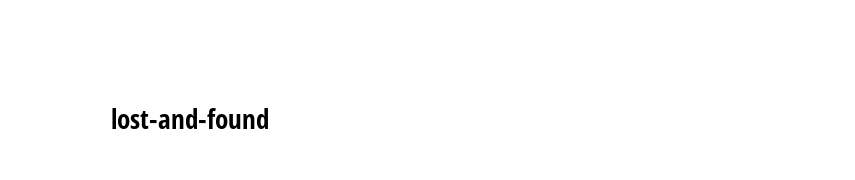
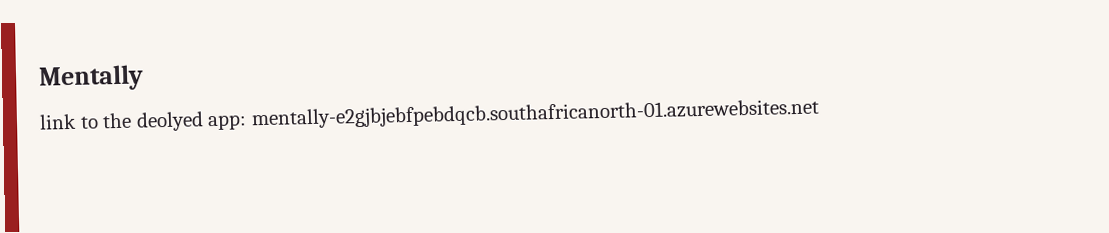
[111,108,269,129] lost-and-found -> [38,64,144,92] [39,98,820,132] Mentally // link to the deolyed app: mentally-e2gjbjebfpebdqcb.southafricanorth-01.azurewebsites.net

